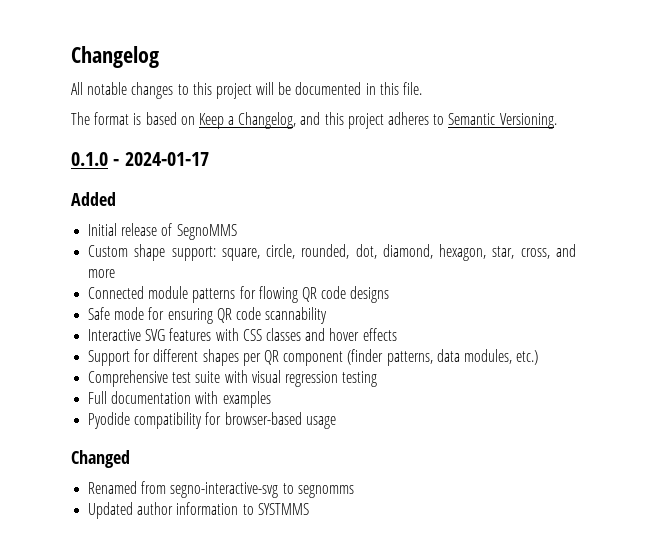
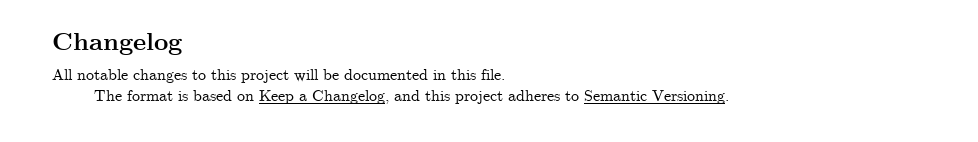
[71,152,209,166] [71,192,116,206] [88,223,237,240] [88,244,576,261] [88,269,116,278] [88,286,390,303] [88,307,328,324] [88,328,397,341] [88,349,539,366] [88,370,378,387] [88,391,271,408] [88,412,336,429] [71,450,130,468] [88,481,354,498] [88,502,309,519] // 0.1.0 - 2024-01-17 // Added // Initial release of SegnoMMS // Custom shape support: square, circle, rounded, dot, diamond, hexagon, star, cross, and more // Connected module patterns for flowing QR code designs // Safe mode for ensuring QR code scannability // Interactive SVG features with CSS classes and hover effects // Support for different shapes per QR component (finder patterns, data modules, etc.) // Comprehensive test suite with visual regression testing // Full documentation with examples // Pyodide compatibility for browser-based usage // Changed // Renamed from segno-interactive-svg to segnomms // Updated author information to SYSTMMS -> (729, 97) none

